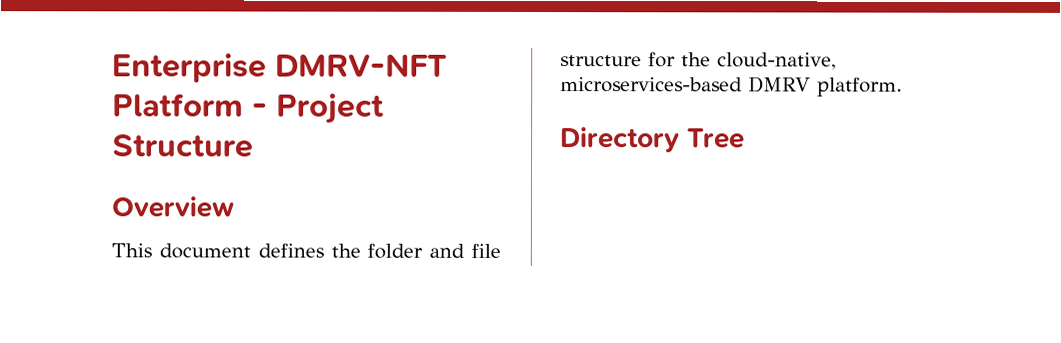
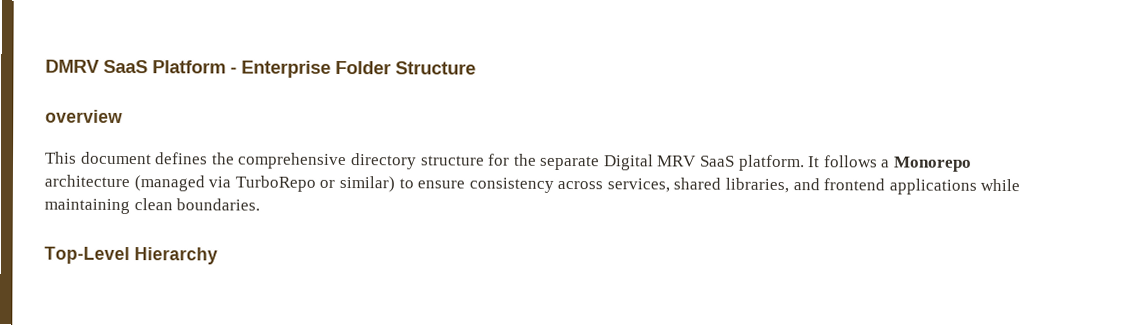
[112,53,447,83] [112,93,384,124] Enterprise DMRV-NFT Platform - Project -> [45,59,391,78] DMRV SaaS Platform - Enterprise Folder
[111,196,234,218] Overview -> [45,109,123,124] overview
[367,243,501,259] [560,52,837,70] [560,76,903,97] [560,127,745,153] folder and file structure for the cloud-native, microservices-based DMRV platform. // Directory Tree -> [237,152,973,172] [44,174,1021,195] [44,198,261,215] [44,246,218,265] comprehensive directory structure for the separate Digital MRV SaaS platform. It follows a Monorepo architecture (managed via TurboRepo or similar) to ensure consistency across services, shared libraries, and frontend applications while maintaining clean boundaries. // Top-Level Hierarchy

